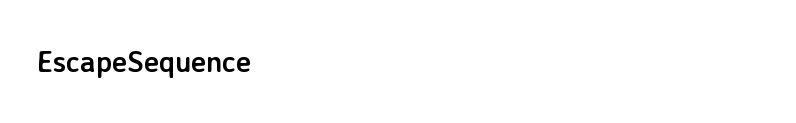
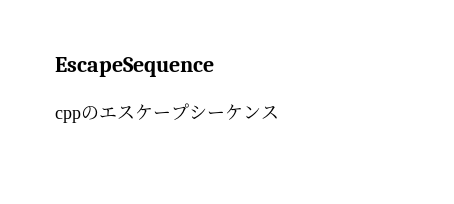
(251, 64) none -> [55,103,279,123] // cppのエスケープシーケンス

